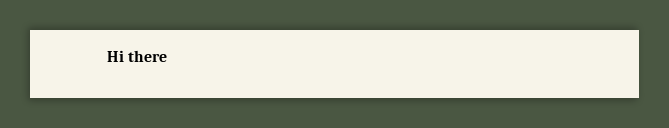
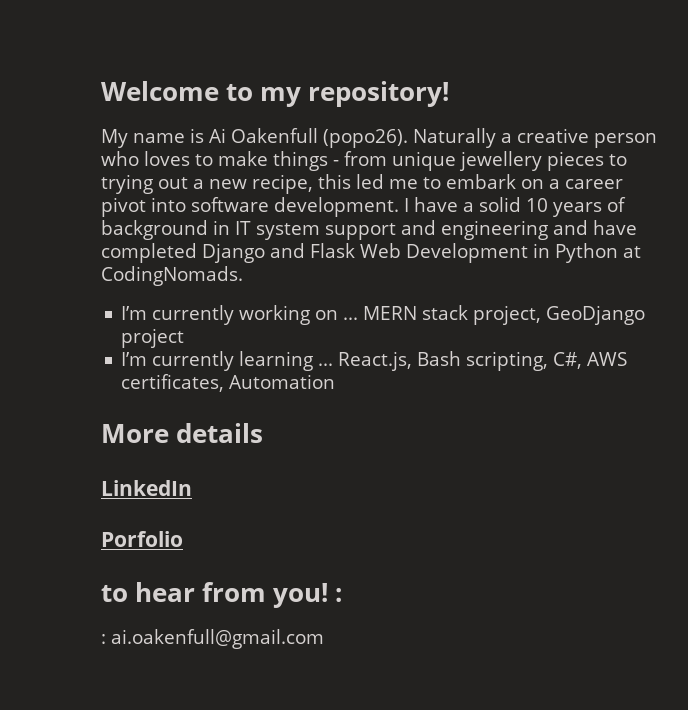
[107,50,168,62] Hi there -> [101,81,450,107] [101,128,657,148] [101,151,627,171] [101,174,623,194] [101,197,626,217] [101,220,637,240] [101,243,641,263] [101,266,243,286] [121,305,646,325] [121,328,185,348] [121,351,628,371] [121,374,336,392] [101,423,264,443] [101,480,192,496] [101,531,183,547] [101,582,343,608] [101,629,324,649] Welcome to my repository! // My name is Ai Oakenfull (popo26). Naturally a creative person who loves to make things - from unique jewellery pieces to trying out a new recipe, this led me to embark on a career pivot into software development. I have a solid 10 years of background in IT system support and engineering and have completed Django and Flask Web Development in Python at CodingNomads. // I’m currently working on ... MERN stack project, GeoDjango project // I’m currently learning ... React.js, Bash scripting, C#, AWS certificates, Automation // More details // LinkedIn // Porfolio // to hear from you! : // : ai.oakenfull@gmail.com

